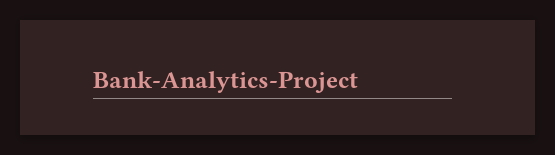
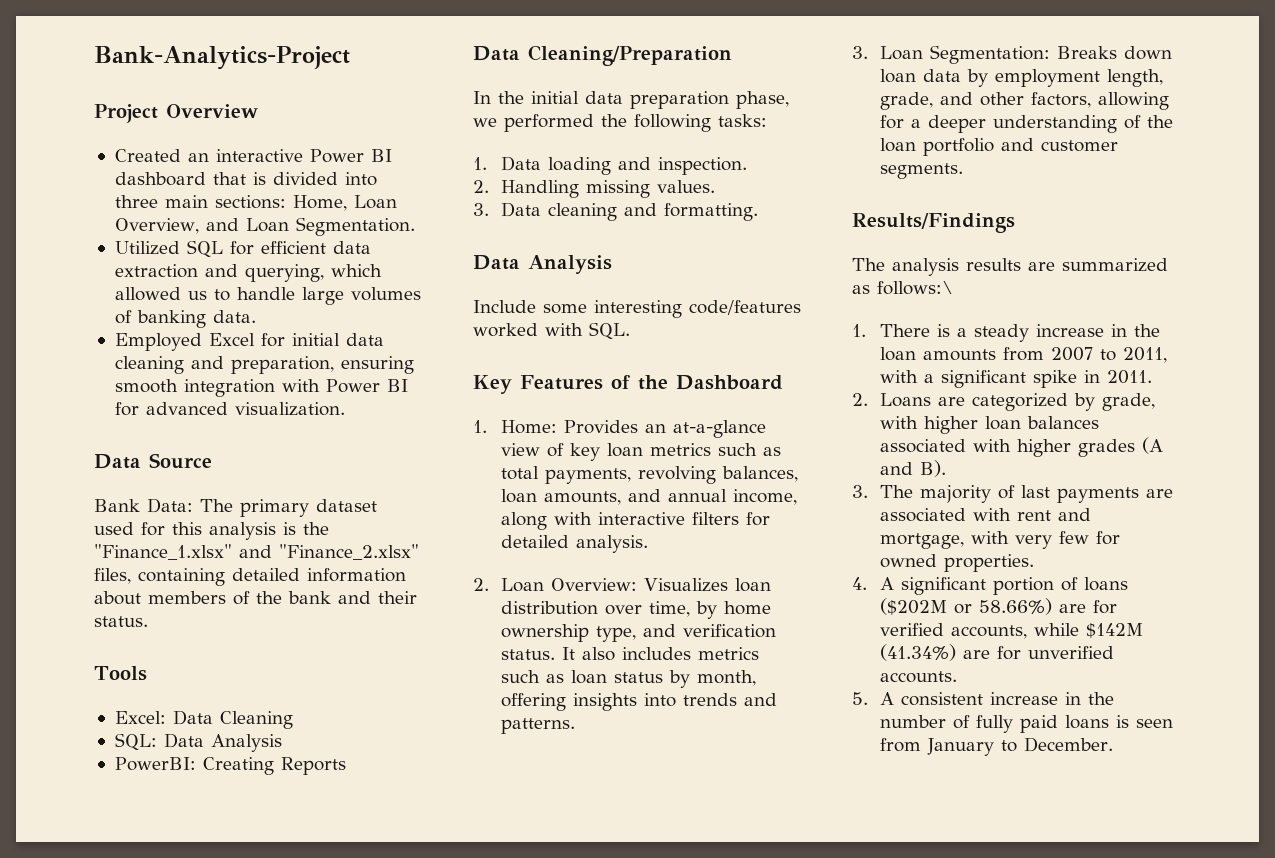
(358, 82) none -> [94,104,258,123] [114,149,392,163] [114,172,377,186] [114,195,397,211] [114,217,415,236] [114,240,371,258] [114,264,382,282] [114,287,421,305] [114,310,256,328] [114,333,384,351] [114,356,414,374] [114,379,408,397] [114,402,345,416] [94,453,212,469] [94,498,377,517] [94,522,329,540] [94,544,419,560] [94,568,406,586] [94,591,417,605] [94,616,148,627] [94,666,147,681] [114,710,293,729] [114,733,282,752] [114,757,346,775] [473,45,732,66] [473,91,789,109] [473,114,767,132] [473,156,748,175] [473,180,716,198] [473,202,759,221] [473,255,612,274] [473,300,801,318] [473,322,630,340] [473,375,783,394] [473,420,767,438] [501,443,782,461] [501,466,799,484] [501,489,798,505] [501,512,771,530] [501,535,649,553] [473,578,771,592] [501,601,772,619] [501,624,777,642] [501,647,760,661] [501,670,757,688] [501,693,778,711] [501,718,576,734] [852,45,1173,64] [880,69,1164,87] [880,92,1170,110] [880,115,1174,133] [880,138,1119,156] [880,163,964,179] [852,213,1015,233] [852,258,1168,276] [852,281,953,295] [852,324,1161,342] [880,347,1168,363] [880,370,1153,388] [852,393,1156,411] [880,416,1100,434] [880,437,1164,457] [880,460,947,477] [852,485,1174,503] [880,508,1092,522] [880,531,1121,549] [880,554,1035,572] [852,577,1129,595] [880,598,1118,615] [880,623,1144,639] [880,644,1115,661] [880,671,958,683] [852,692,1115,706] [880,715,1174,733] [880,737,1114,756] // Project Overview // Created an interactive Power BI dashboard that is divided into three main sections: Home, Loan Overview, and Loan Segmentation. // Utilized SQL for efficient data extraction and querying, which allowed us to handle large volumes of banking data. // Employed Excel for initial data cleaning and preparation, ensuring smooth integration with Power BI for advanced visualization. // Data Source // Bank Data: The primary dataset used for this analysis is the "Finance_1.xlsx" and "Finance_2.xlsx" files, containing detailed information about members of the bank and their status. // Tools // Excel: Data Cleaning // SQL: Data Analysis // PowerBI: Creating Reports // Data Cleaning/Preparation // In the initial data preparation phase, we performed the following tasks: // 1. Data loading and inspection. // 2. Handling missing values. // 3. Data cleaning and formatting. // Data Analysis // Include some interesting code/features worked with SQL. // Key Features of the Dashboard // 1. Home: Provides an at-a-glance view of key loan metrics such as total payments, revolving balances, loan amounts, and annual income, along with interactive filters for detailed analysis. // 2. Loan Overview: Visualizes loan distribution over time, by home ownership type, and verification status. It also includes metrics such as loan status by month, offering insights into trends and patterns. // 3. Loan Segmentation: Breaks down loan data by employment length, grade, and other factors, allowing for a deeper understanding of the loan portfolio and customer segments. // Results/Findings // The analysis results are summarized as follows:\ // 1. There is a steady increase in the loan amounts from 2007 to 2011, with a significant spike in 2011. // 2. Loans are categorized by grade, with higher loan balances associated with higher grades (A and B). // 3. The majority of last payments are associated with rent and mortgage, with very few for owned properties. // 4. A significant portion of loans ($202M or 58.66%) are for verified accounts, while $142M (41.34%) are for unverified accounts. // 5. A consistent increase in the number of fully paid loans is seen from January to December.

